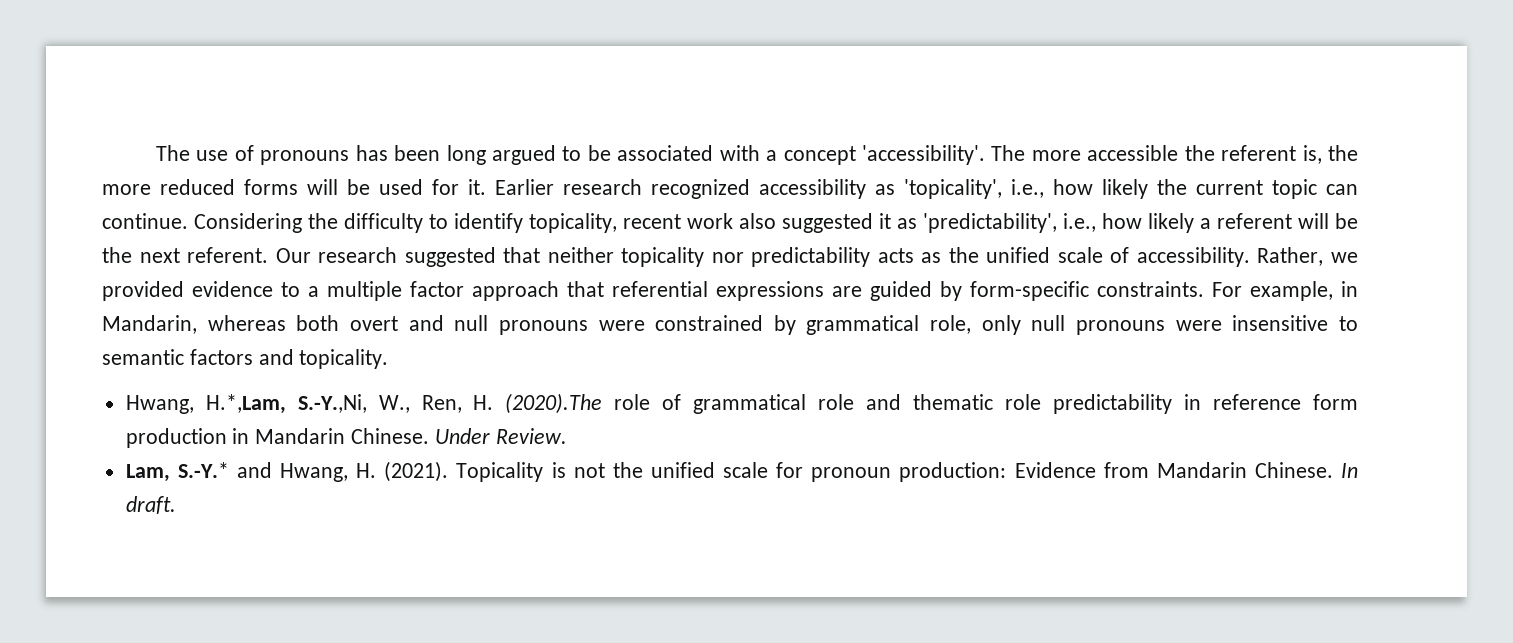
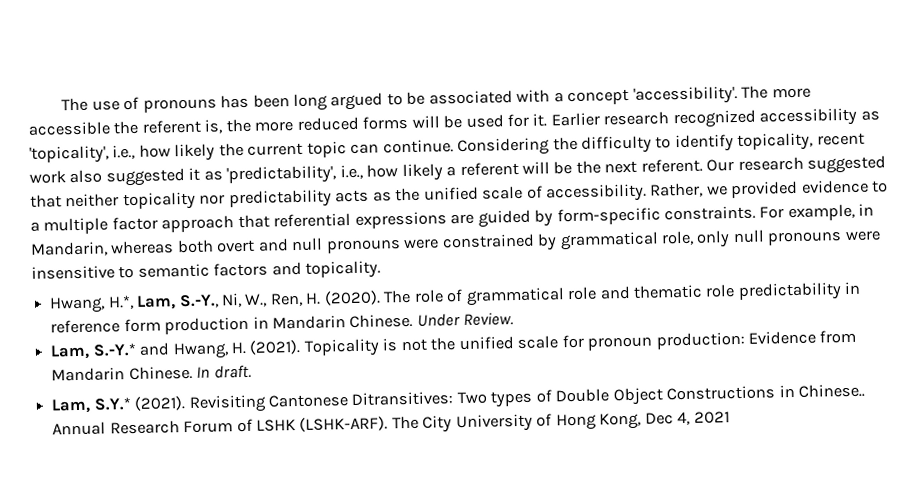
[205,394,367,414] H.*,Lam, S.-Y.,Ni, -> [107,293,242,310] H.*, Lam, S.-Y., Ni,
[505,393,603,414] (2020).The -> [323,289,412,306] (2020). The
(176, 505) none -> [51,383,866,414] [52,411,730,436] // Lam, S.Y.* (2021). Revisiting Cantonese Ditransitives: Two types of Double Object Constructions in Chinese.. Annual Research Forum of LSHK (LSHK-ARF). The City University of Hong Kong, Dec 4, 2021

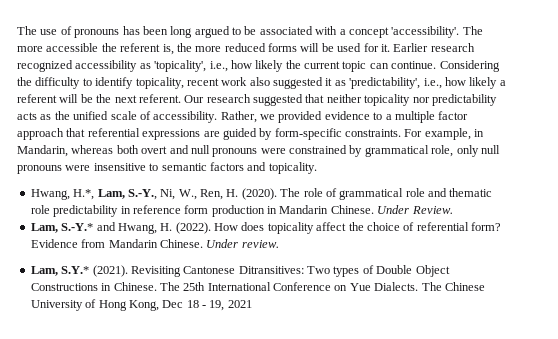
[249,331,745,357] (2021). Topicality is not the unified scale for pronoun production: -> [175,222,501,234] (2022). How does topicality affect the choice of referential form?
[196,364,252,379] In draft. -> [206,239,279,248] Under review.
[798,383,866,398] [52,415,453,436] Chinese.. Annual Research Forum of LSHK (LSHK-ARF). The City -> [113,282,485,291] Chinese. The 25th International Conference on Yue Dialects. The Chinese
[677,411,691,426] 4, -> [186,300,225,311] 18 - 19,

